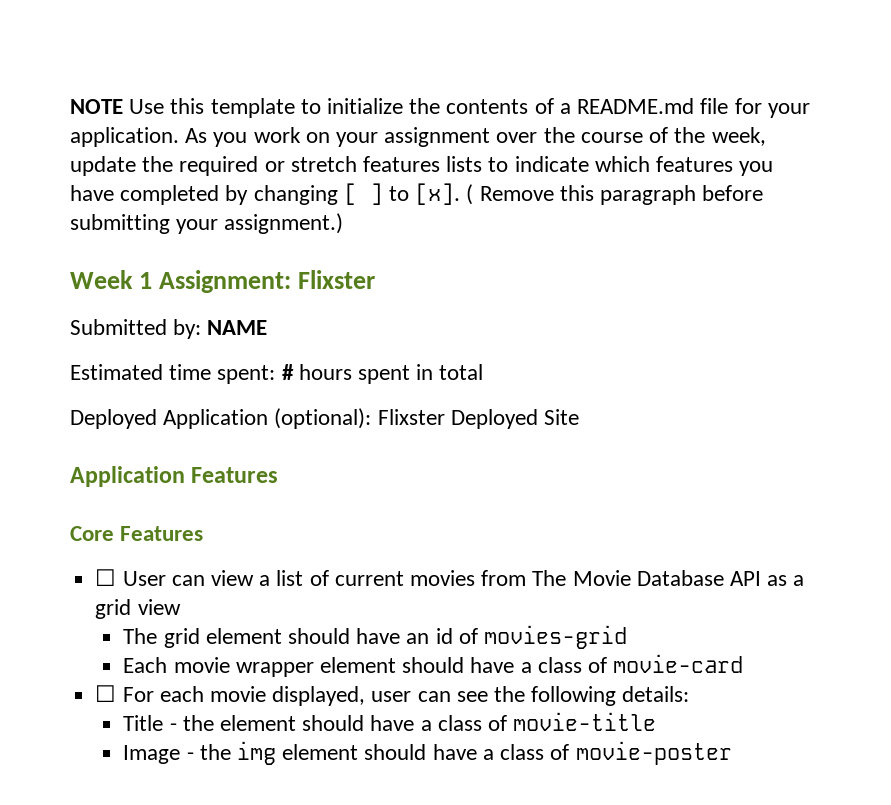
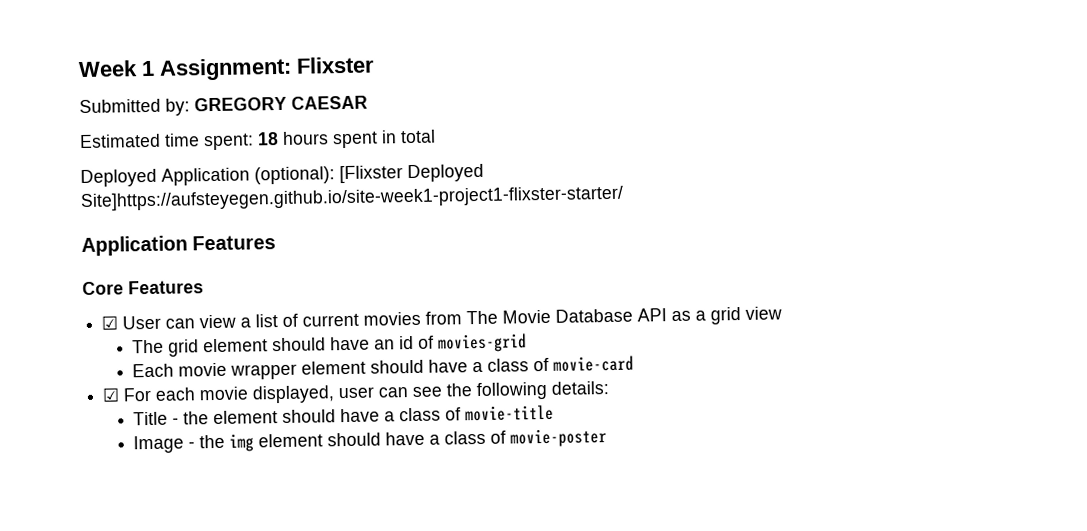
[70,98,810,118] [70,127,766,147] [70,156,774,176] [70,183,764,205] [70,213,344,234] NOTE Use this template to initialize the contents of a README.md file for your application. As you work on your assignment over the course of the week, update the required or stretch features lists to indicate which features you have completed by changing [ ] to [x]. ( Remove this paragraph before submitting your assignment.) // -> (78, 69) none
[207,320,268,335] NAME -> [194,95,368,112] GREGORY CAESAR
[281,364,294,380] # -> [257,132,279,146] 18
[377,409,580,429] Flixster Deployed Site -> [339,163,484,184] [80,185,624,212] [Flixster Deployed Site]https://aufsteyegen.github.io/site-week1-project1-flixster-starter/
[95,569,117,586] ☐ -> [101,315,119,330] ☑
[95,685,117,702] ☐ -> [102,387,121,402] ☑

